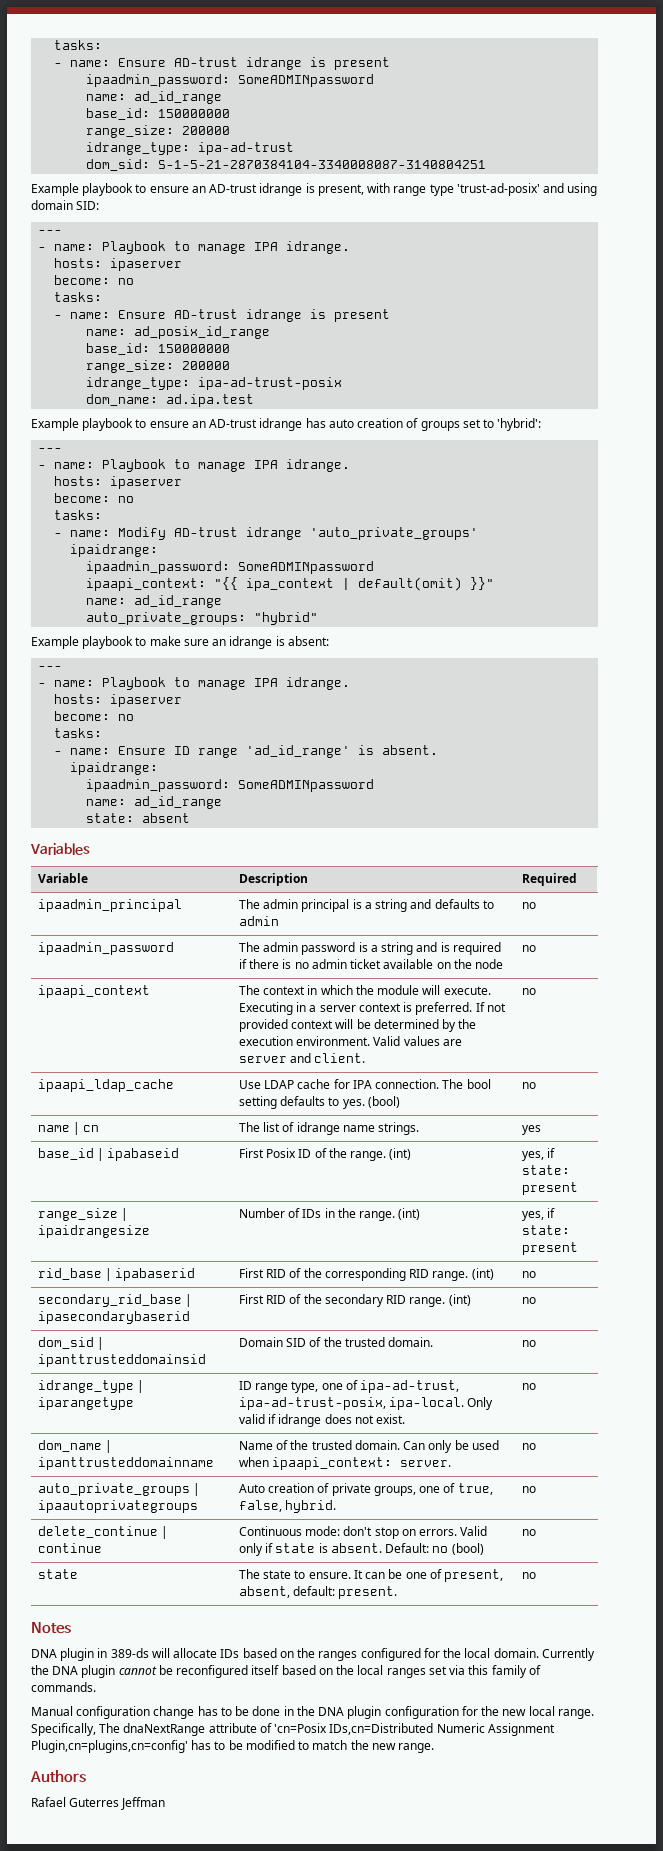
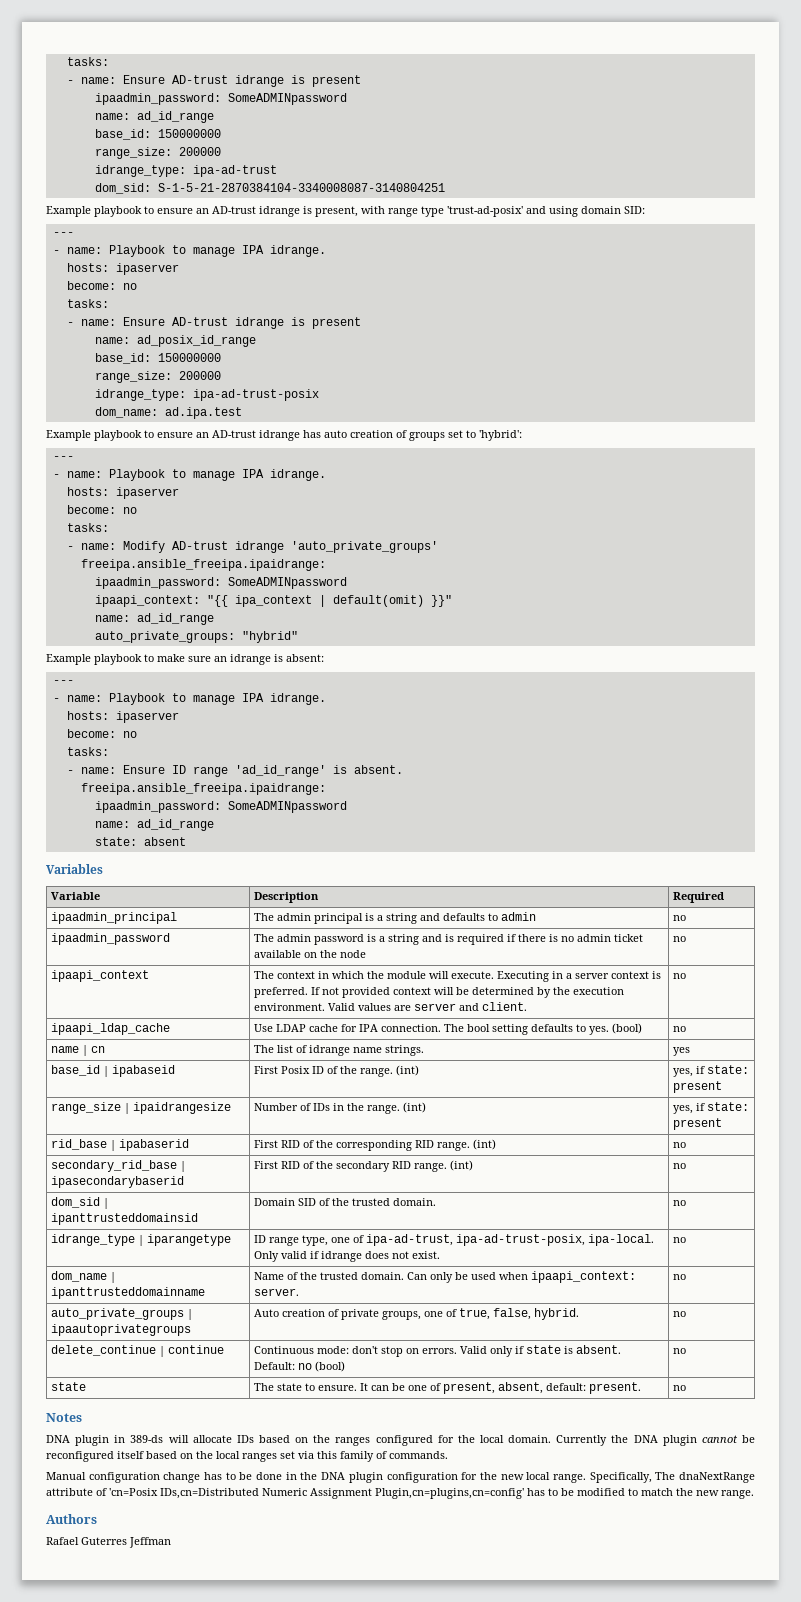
[70,544,159,557] ipaidrange: -> [80,559,326,571] freeipa.ansible_freeipa.ipaidrange:
[70,762,159,775] ipaidrange: -> [80,783,326,795] freeipa.ansible_freeipa.ipaidrange:

